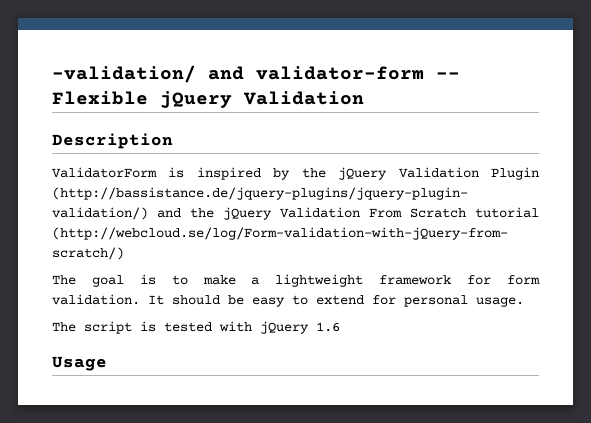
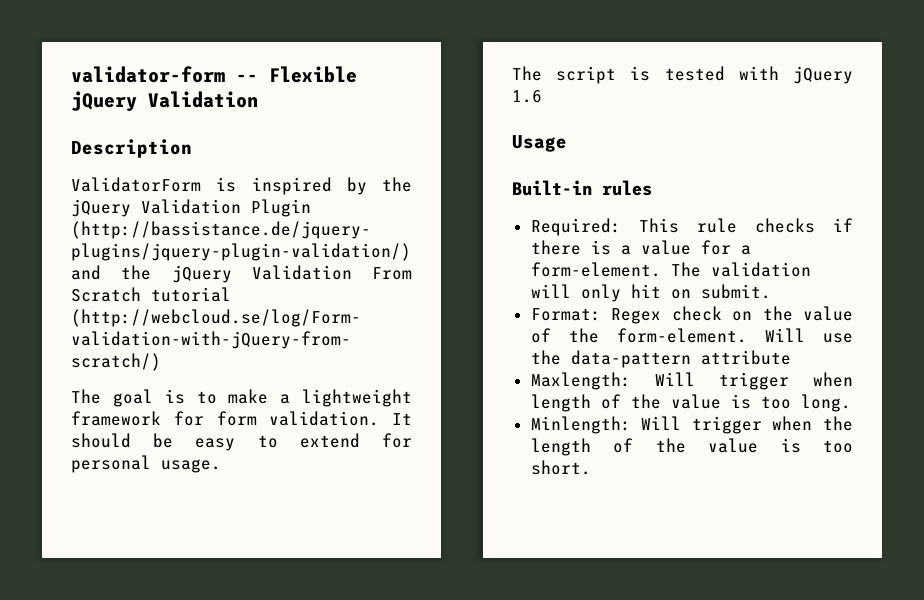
[52,65,244,83] -validation/ and -> (71, 74) none
(107, 363) none -> [512,180,652,196] [530,218,853,236] [530,240,751,255] [530,262,811,277] [530,284,771,302] [530,306,853,324] [530,328,853,343] [530,350,791,368] [530,372,853,390] [530,394,851,412] [530,416,853,434] [530,438,853,456] [530,460,591,475] // Built-in rules // Required: This rule checks if there is a value for a form-element. The validation will only hit on submit. // Format: Regex check on the value of the form-element. Will use the data-pattern attribute // Maxlength: Will trigger when length of the value is too long. // Minlength: Will trigger when the length of the value is too short.

